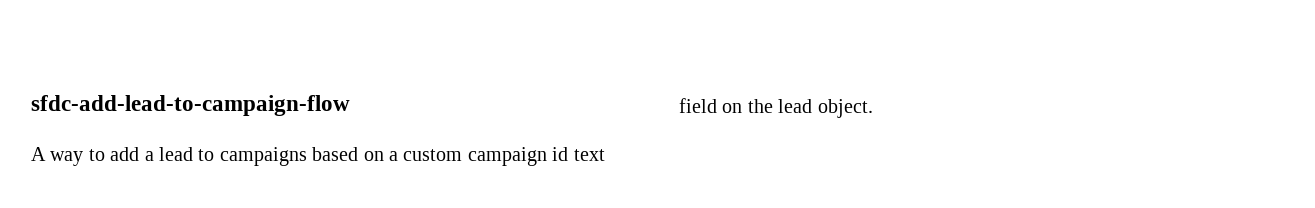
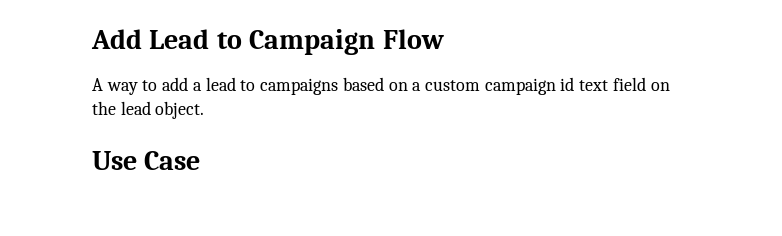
[31,95,350,116] sfdc-add-lead-to-campaign-flow -> [91,29,444,55] Add Lead to Campaign Flow
(873, 108) none -> [92,151,201,170] // Use Case

